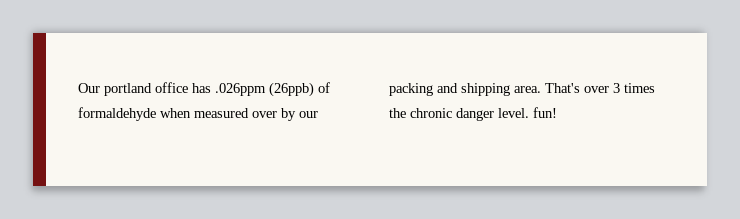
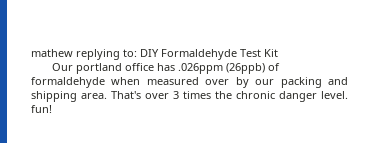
(78, 88) none -> [31,49,278,60] mathew replying to: DIY Formaldehyde Test Kit //

